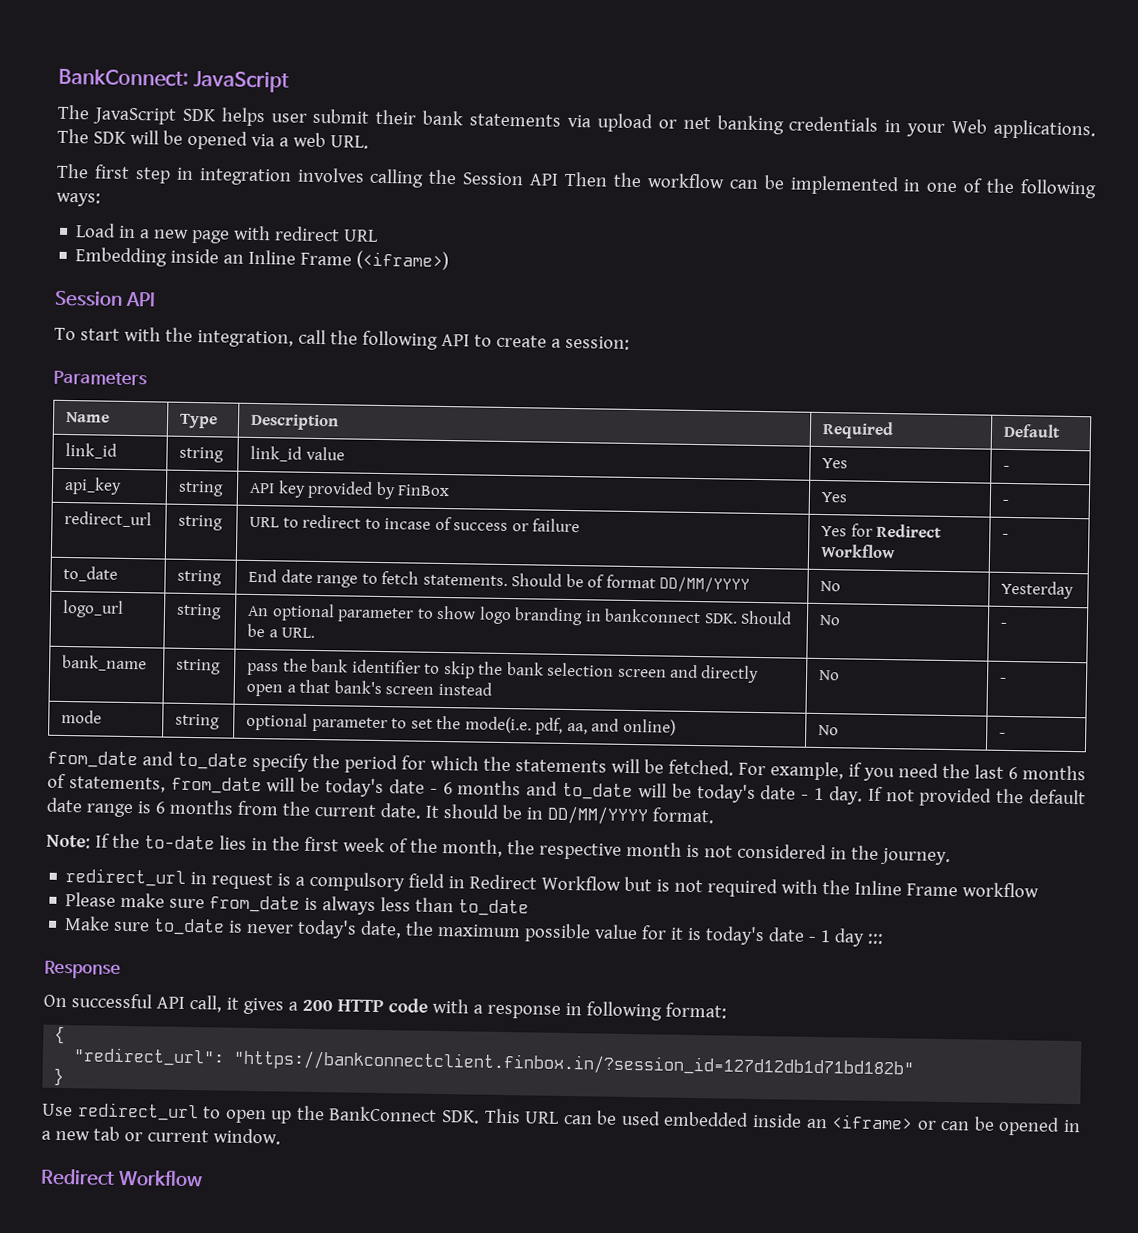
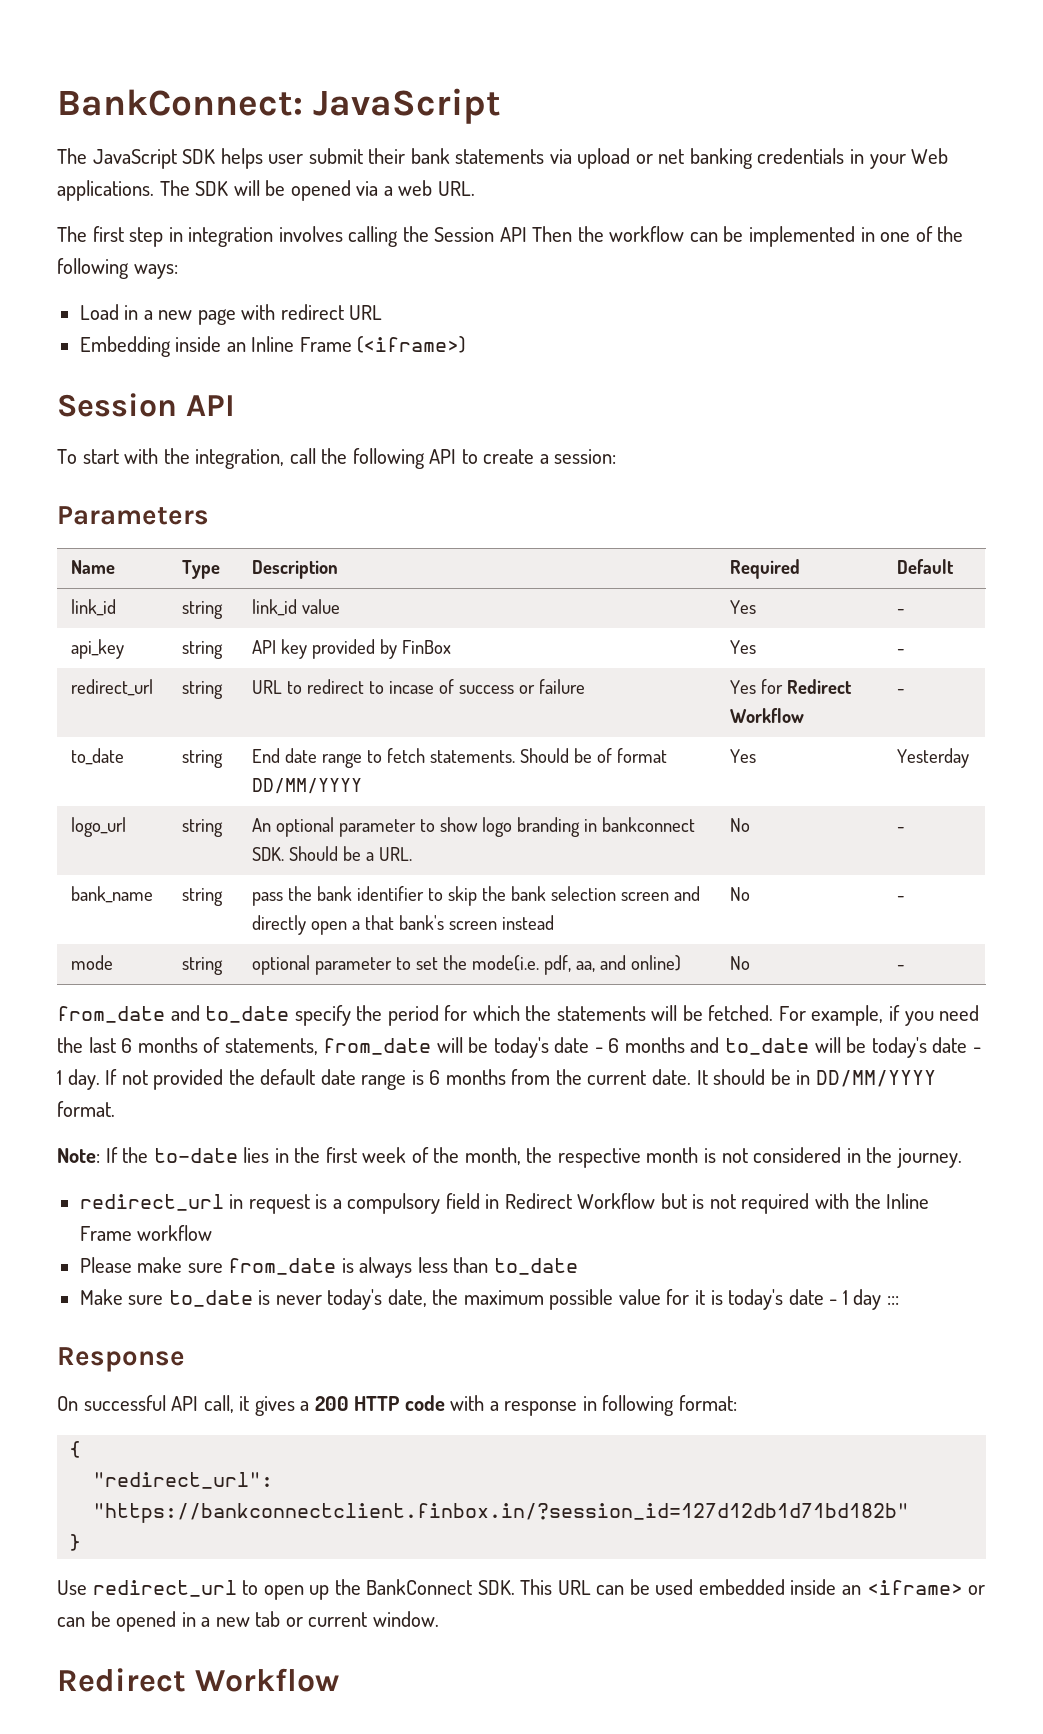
[820,580,842,592] No -> [730,749,757,763] Yes

